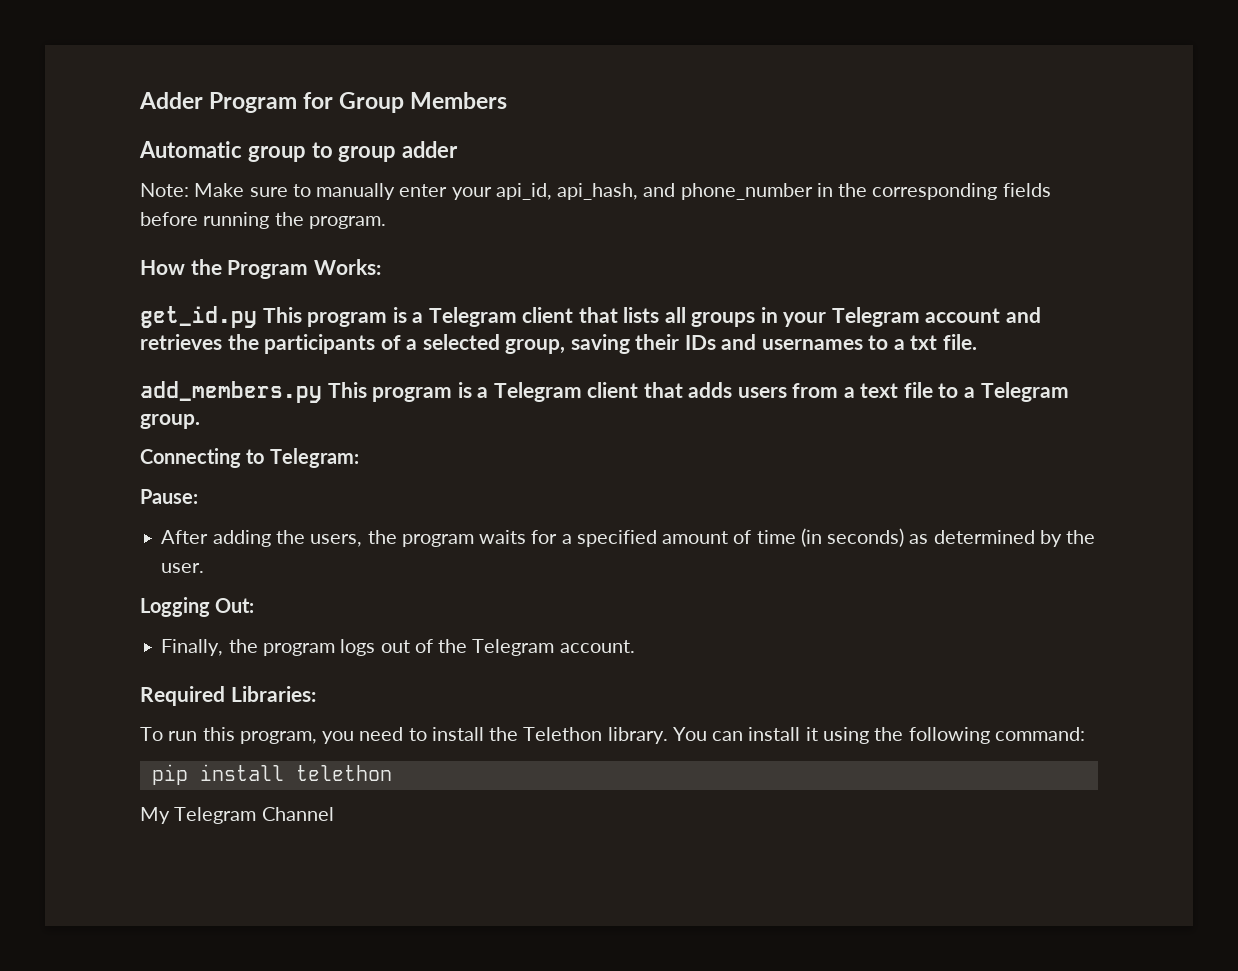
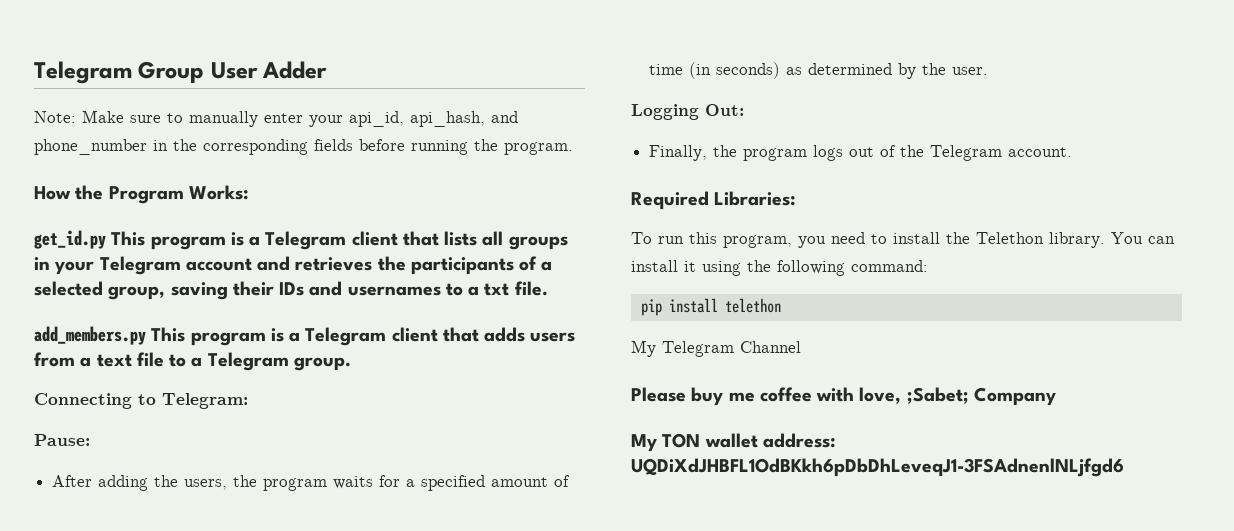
[139,92,508,113] [139,141,459,162] Adder Program for Group Members // Automatic group to group adder -> [34,61,328,84] Telegram Group User Adder
(334, 814) none -> [631,387,1056,406] [631,433,836,452] [631,458,1124,477] // Please buy me coffee with love, ;Sabet; Company // My TON wallet address: UQDiXdJHBFL1OdBKkh6pDbDhLeveqJ1-3FSAdnenlNLjfgd6

